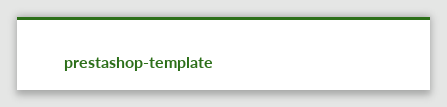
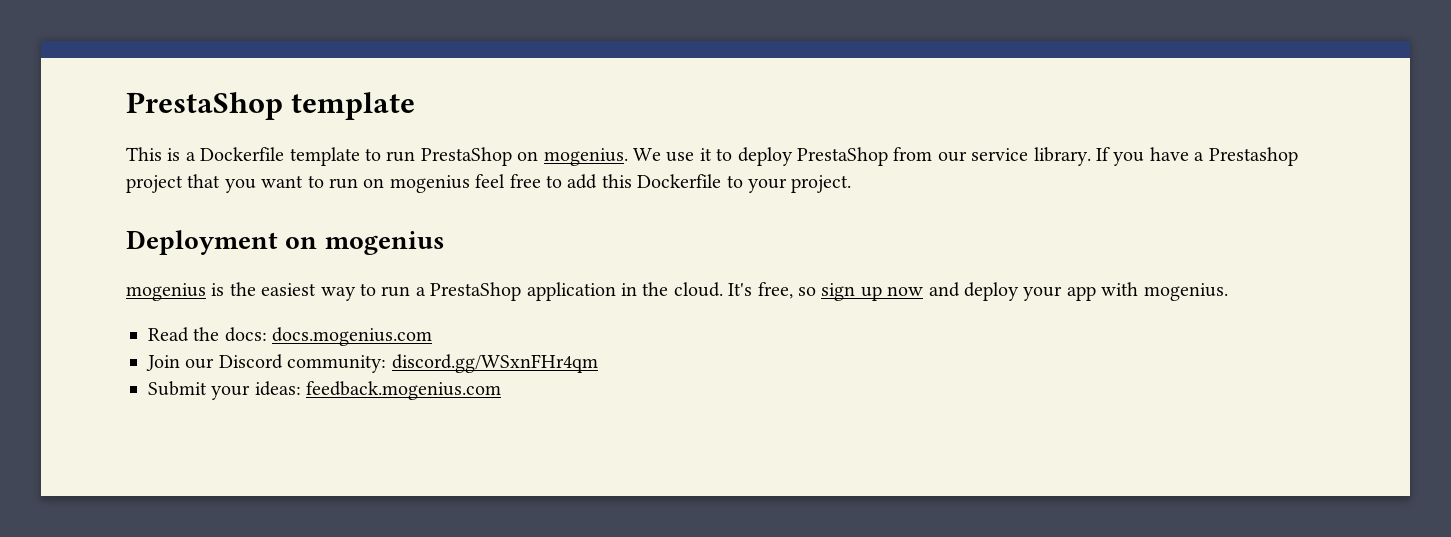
[64,57,213,71] prestashop-template -> [126,92,416,120] [126,147,1298,166] [126,174,852,193] [126,230,445,255] [126,282,1228,301] [148,327,433,346] [146,354,598,373] [148,381,502,400] PrestaShop template // This is a Dockerfile template to run PrestaShop on mogenius. We use it to deploy PrestaShop from our service library. If you have a Prestashop project that you want to run on mogenius feel free to add this Dockerfile to your project. // Deployment on mogenius // mogenius is the easiest way to run a PrestaShop application in the cloud. It's free, so sign up now and deploy your app with mogenius. // Read the docs: docs.mogenius.com // Join our Discord community: discord.gg/WSxnFHr4qm // Submit your ideas: feedback.mogenius.com

